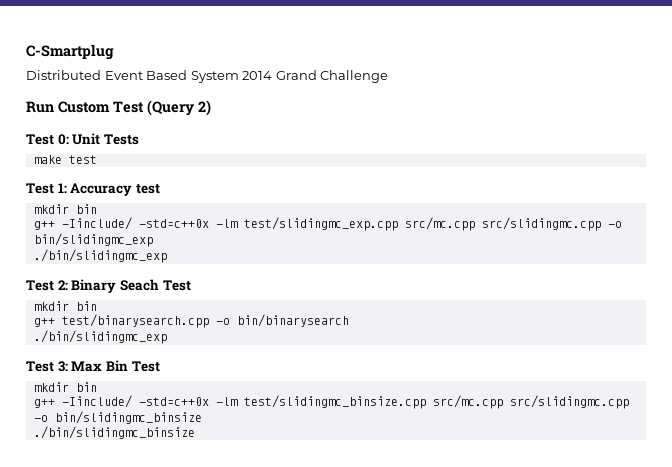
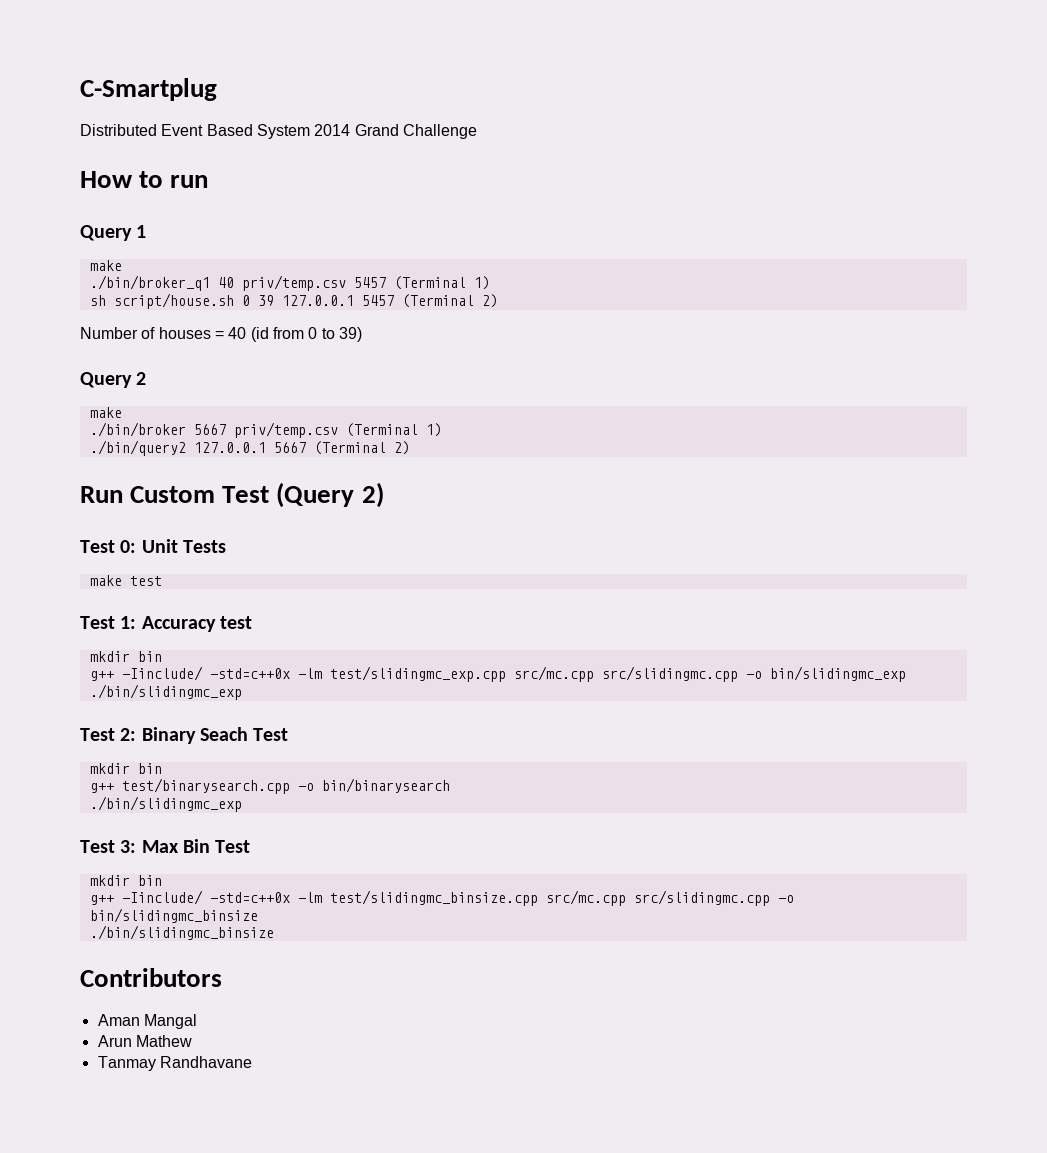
(389, 76) none -> [80,171,209,188] [80,225,147,241] [89,260,122,271] [89,275,490,291] [89,293,498,309] [80,327,362,342] [80,372,147,388] [89,407,122,418] [89,422,442,438] [89,440,410,456] // How to run // Query 1 // make // ./bin/broker_q1 40 priv/temp.csv 5457 (Terminal 1) // sh script/house.sh 0 39 127.0.0.1 5457 (Terminal 2) // Number of houses = 40 (id from 0 to 39) // Query 2 // make // ./bin/broker 5667 priv/temp.csv (Terminal 1) // ./bin/query2 127.0.0.1 5667 (Terminal 2)
(195, 432) none -> [80,968,222,987] [97,1014,197,1029] [97,1035,192,1047] [97,1056,252,1071] // Contributors // Aman Mangal // Arun Mathew // Tanmay Randhavane

